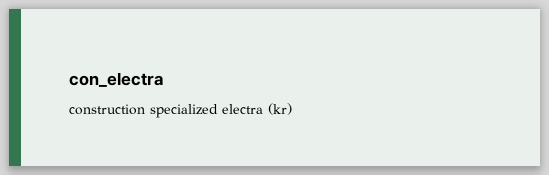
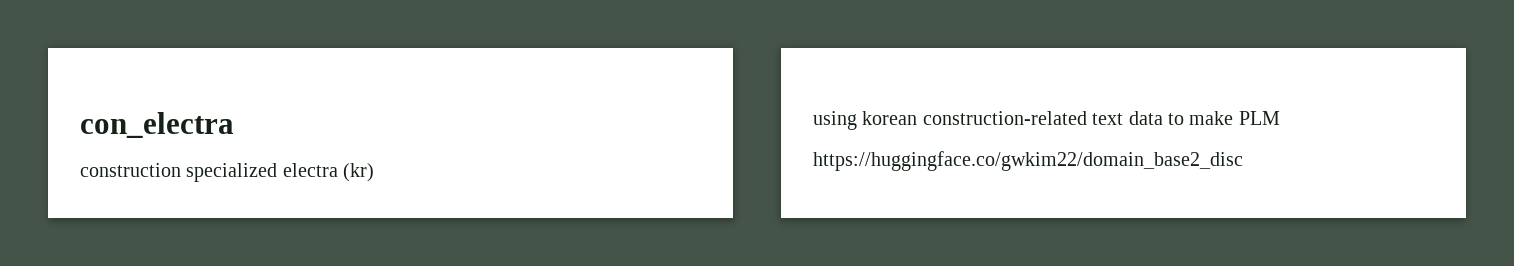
(292, 109) none -> [813,111,1280,130] [813,151,1243,171] // using korean construction-related text data to make PLM // https://huggingface.co/gwkim22/domain_base2_disc

